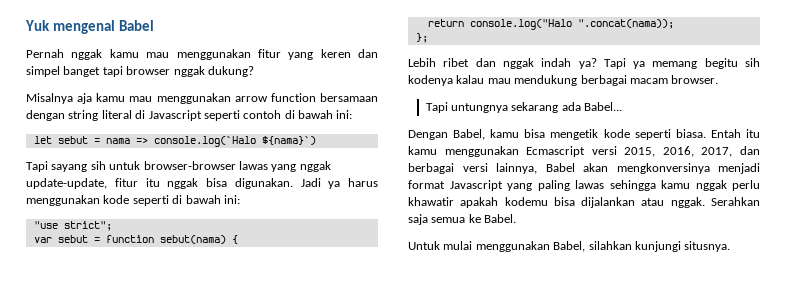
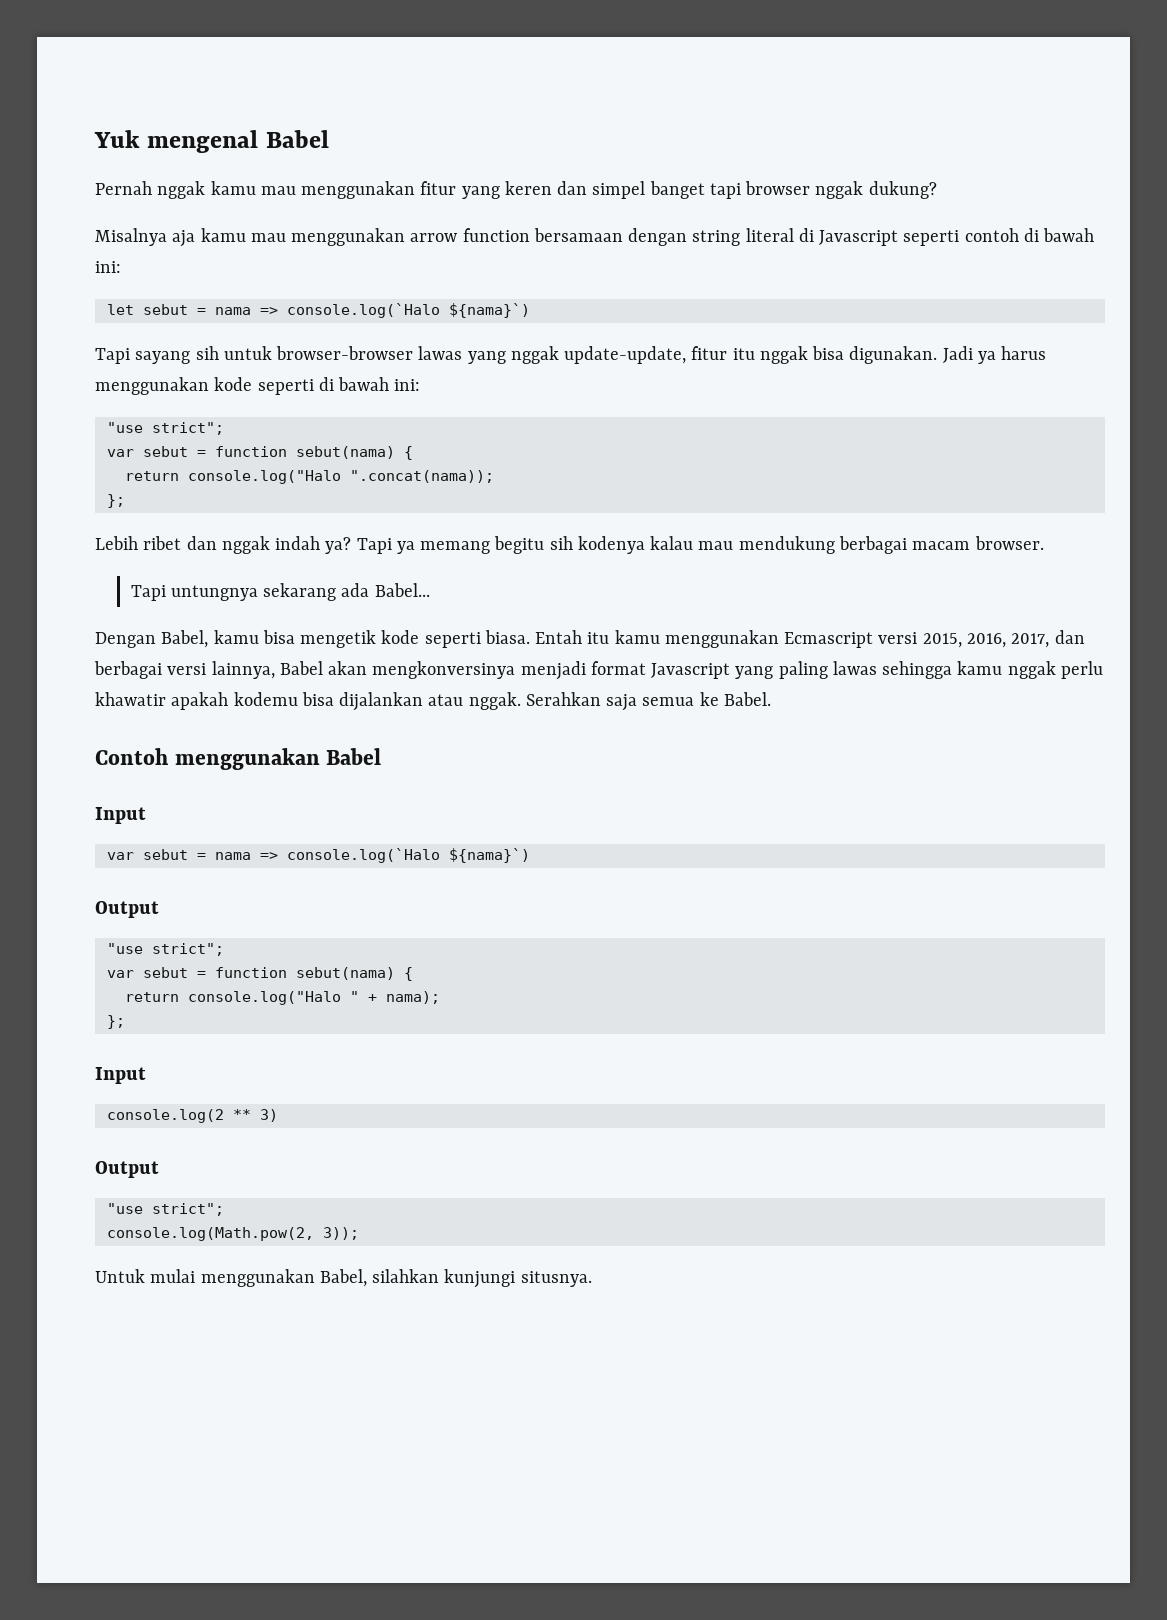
(517, 218) none -> [95,748,382,770] [95,807,146,824] [106,848,530,863] [95,901,159,918] [106,943,224,956] [106,967,413,981] [124,991,440,1005] [106,1015,125,1029] [95,1067,146,1084] [106,1109,278,1123] [95,1161,159,1178] [106,1203,224,1216] [106,1227,359,1241] // Contoh menggunakan Babel // Input // var sebut = nama => console.log(`Halo ${nama}`) // Output // "use strict"; // var sebut = function sebut(nama) { // return console.log("Halo " + nama); // }; // Input // console.log(2 ** 3) // Output // "use strict"; // console.log(Math.pow(2, 3));

